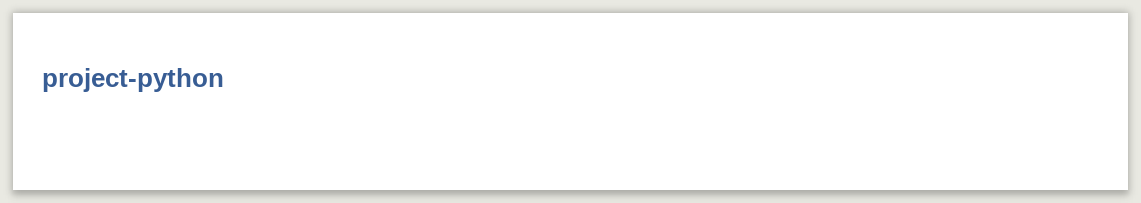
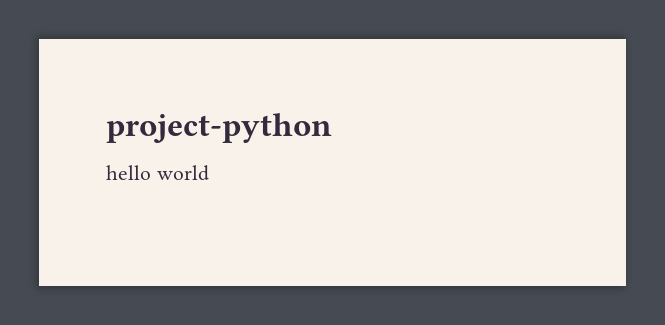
(224, 80) none -> [106,165,209,181] // hello world

